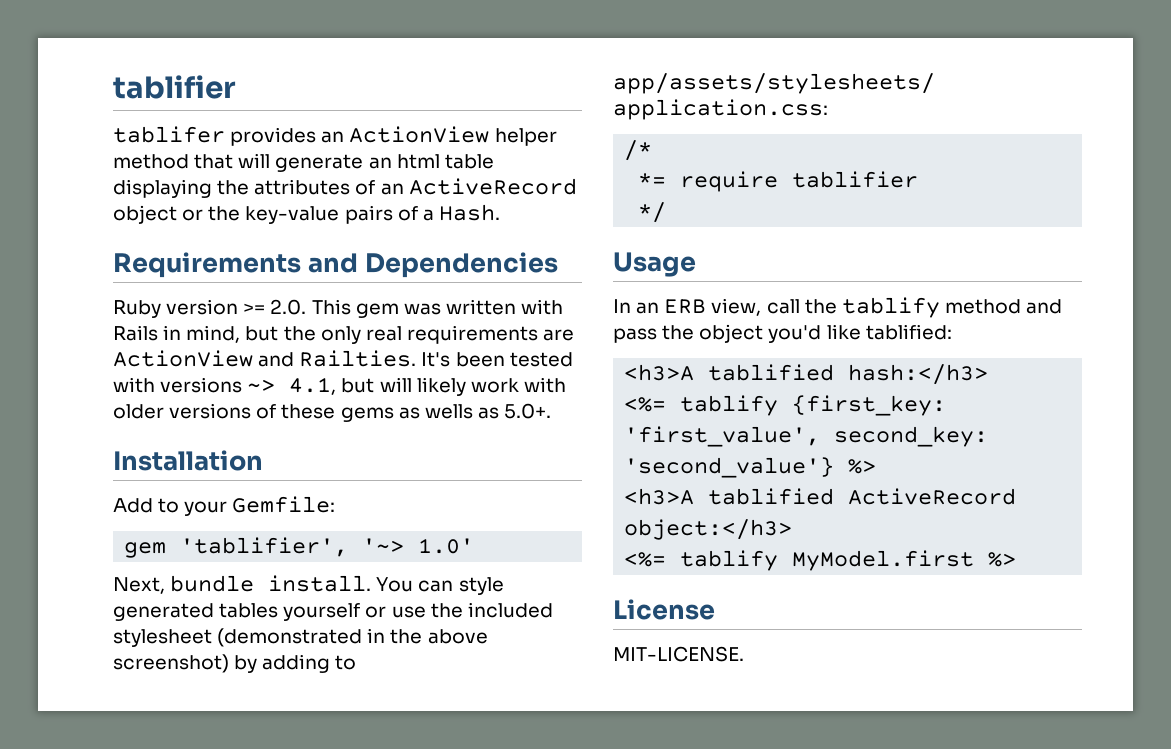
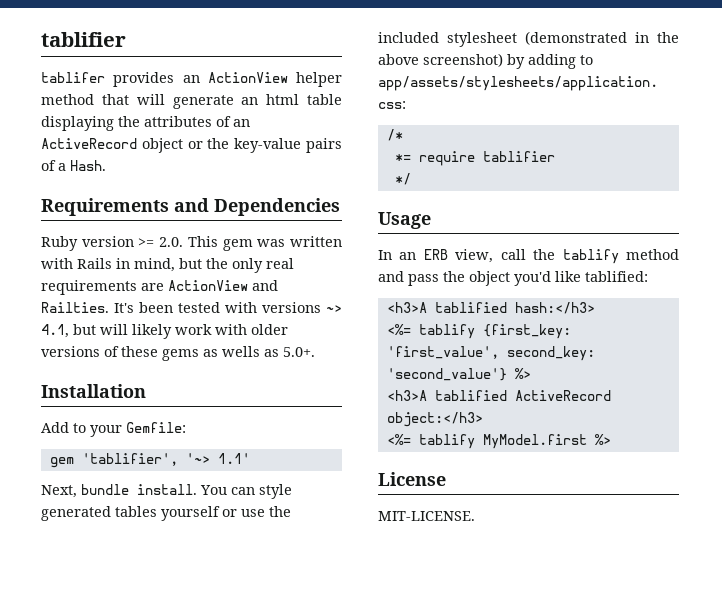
[418,538,475,554] 1.0' -> [217,453,250,464] 1.1'

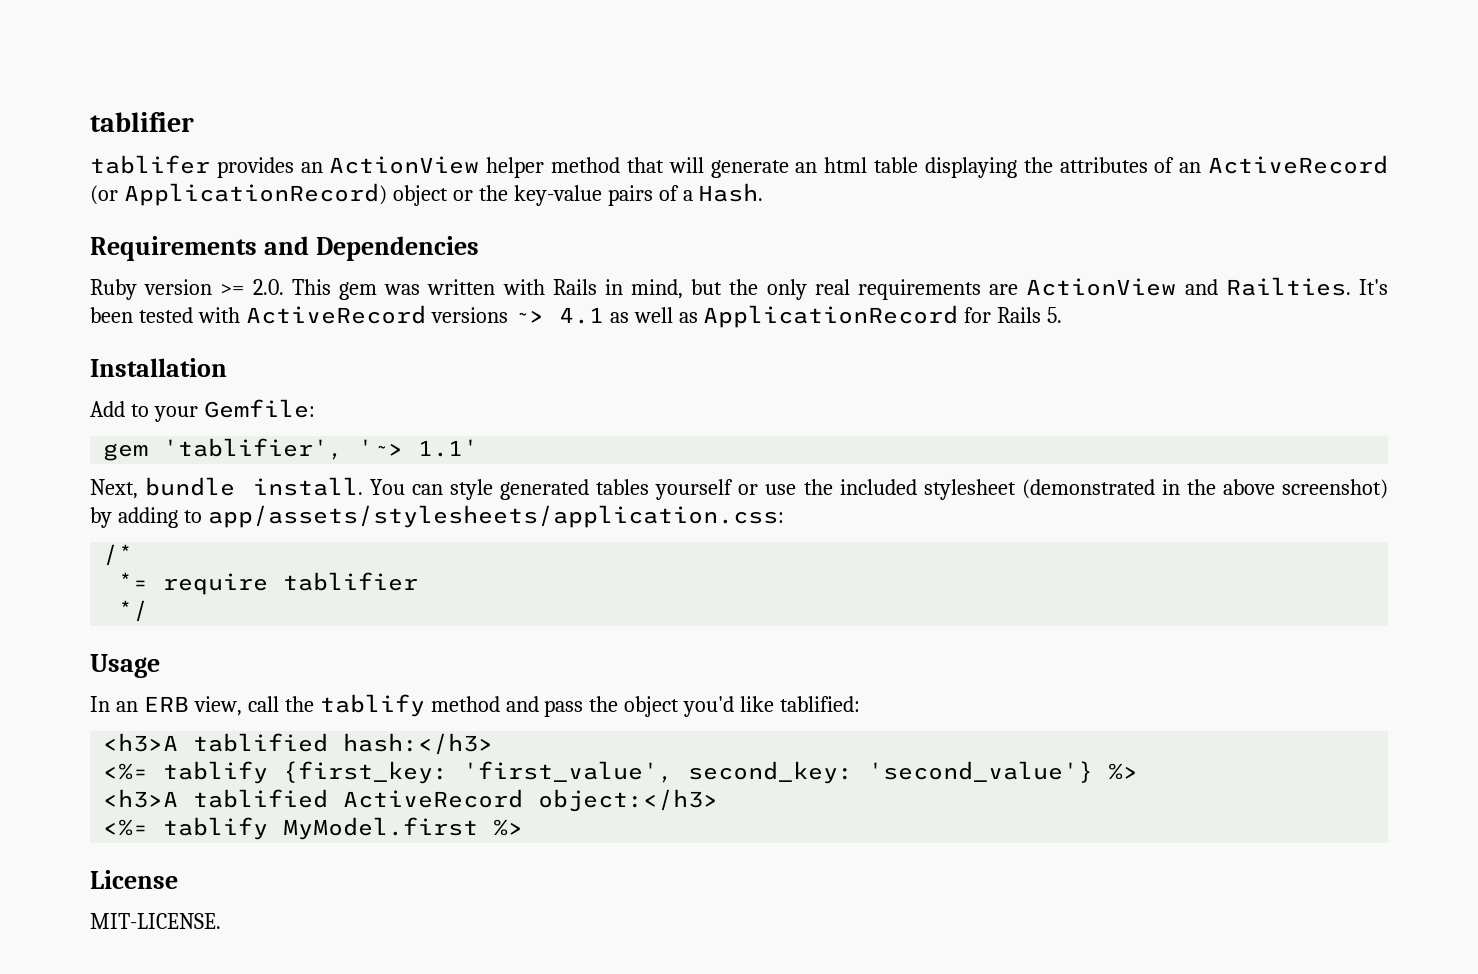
(137, 143) none -> [90,183,387,206] (or ApplicationRecord)
(257, 307) none -> [245,305,426,324] ActiveRecord
[41,324,288,339] [41,346,315,361] 4.1, but will likely work with older versions of these gems as wells as 5.0+. -> [558,305,1063,328] 4.1 as well as ApplicationRecord for Rails 5.

